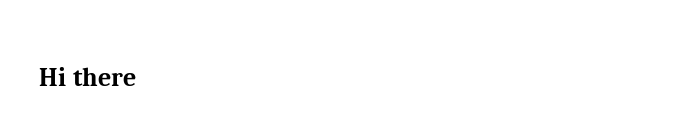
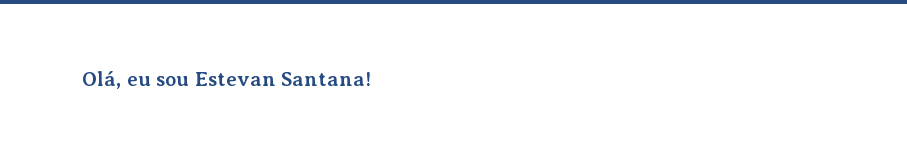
[39,67,136,86] Hi there -> [82,71,372,89] Olá, eu sou Estevan Santana!

